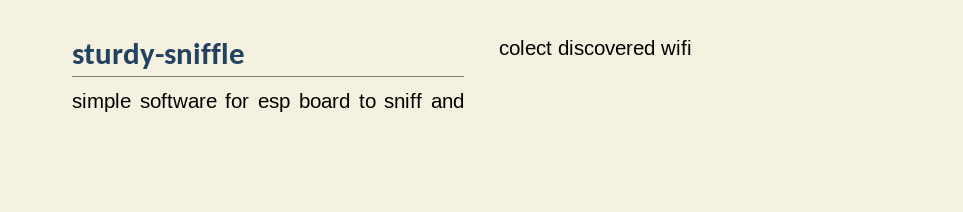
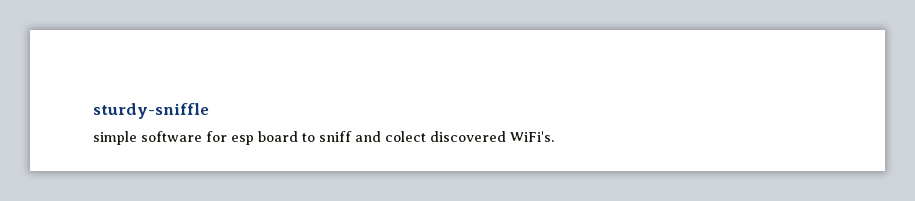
[660,40,692,55] wifi -> [510,131,554,142] WiFi's.

